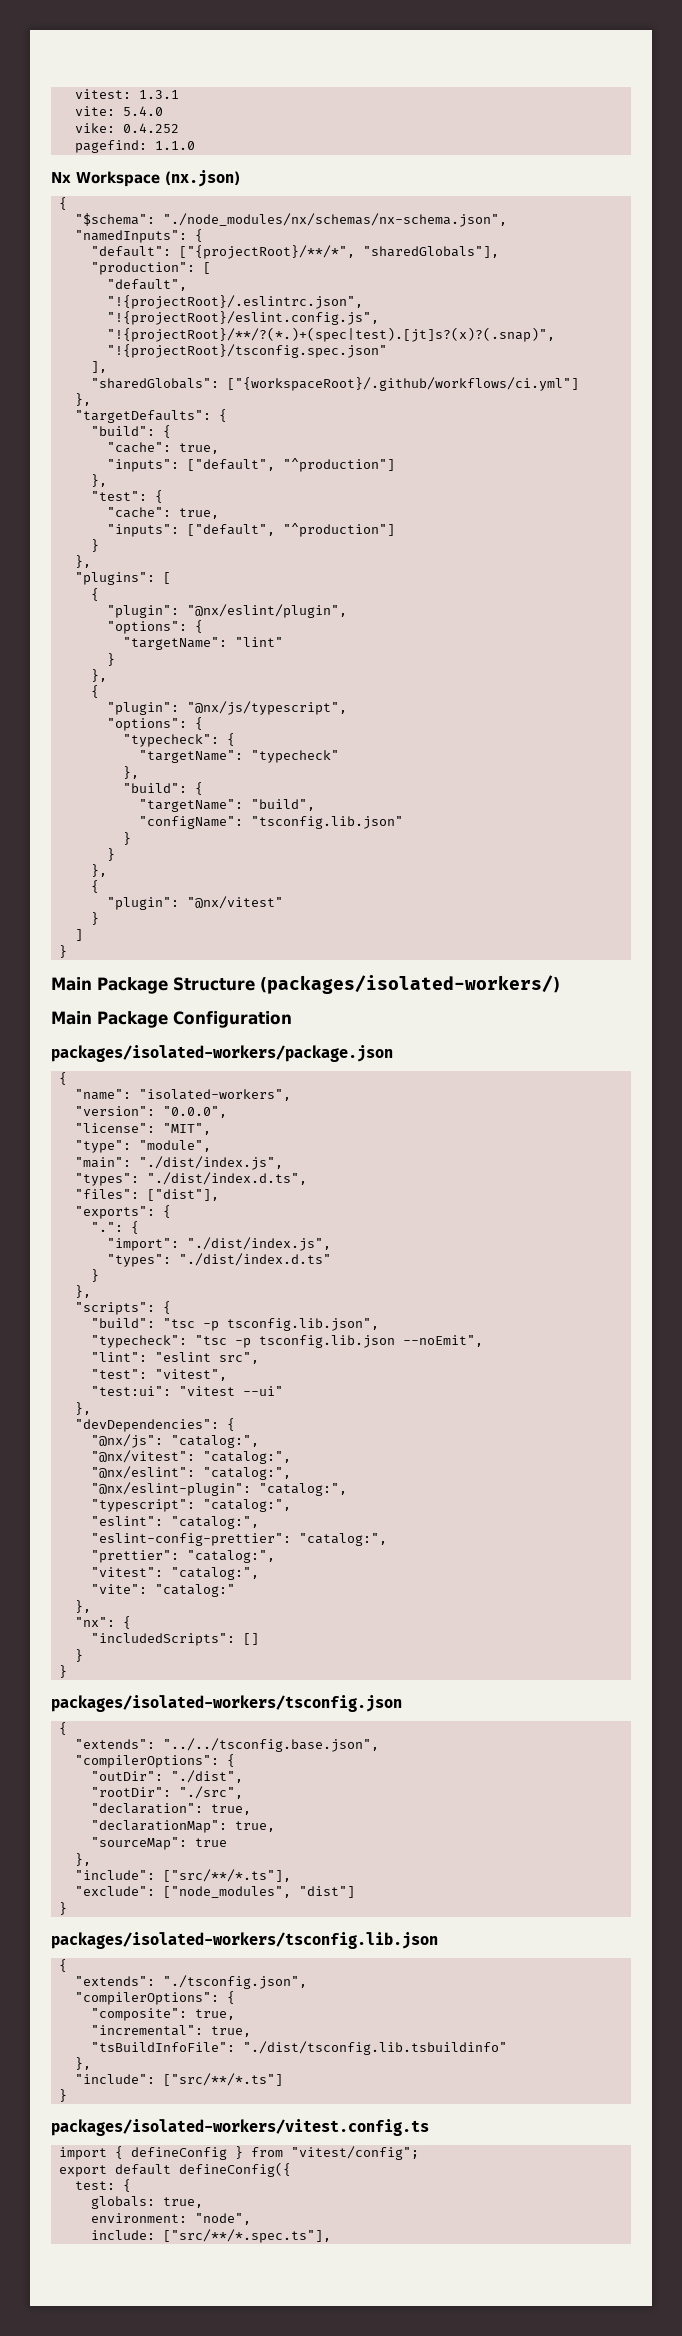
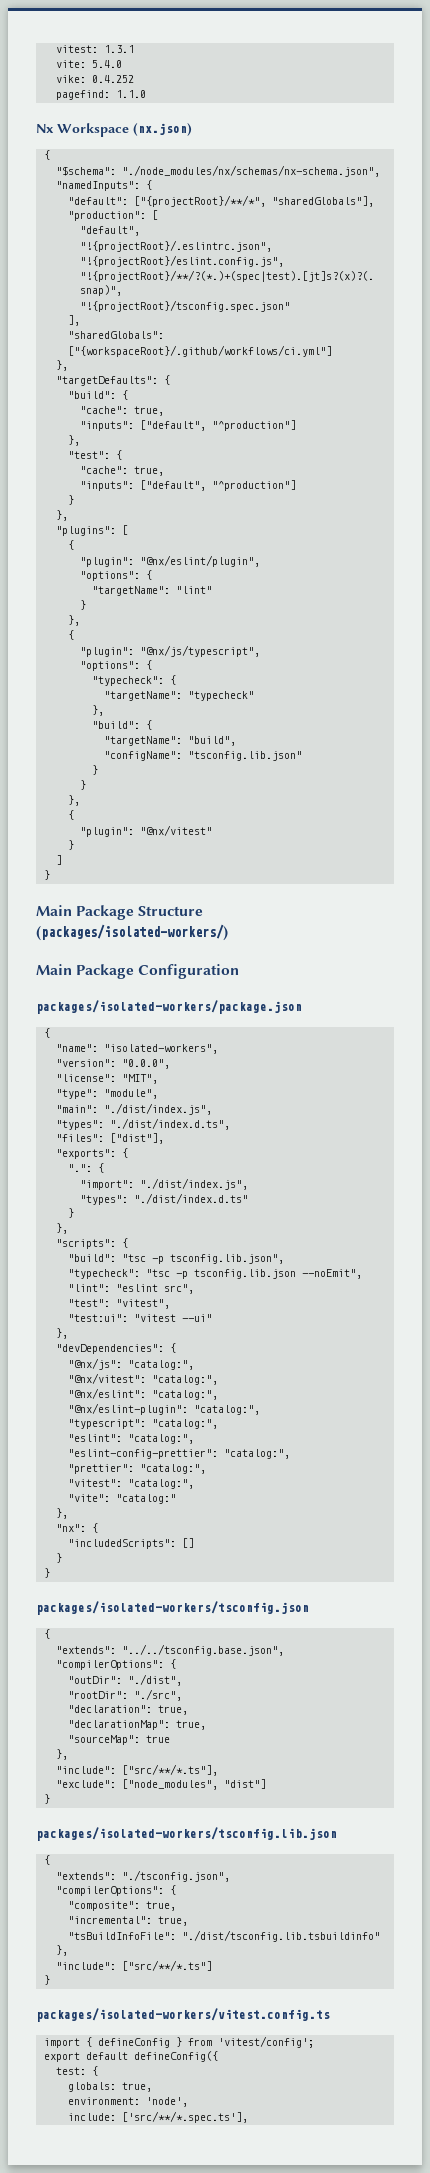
[290,2146,419,2160] "vitest/config"; -> [217,2036,314,2048] 'vitest/config';
[194,2213,251,2225] "node", -> [145,2097,188,2107] 'node',
[162,2229,331,2243] ["src/**/*.spec.ts"], -> [121,2111,248,2123] ['src/**/*.spec.ts'],

